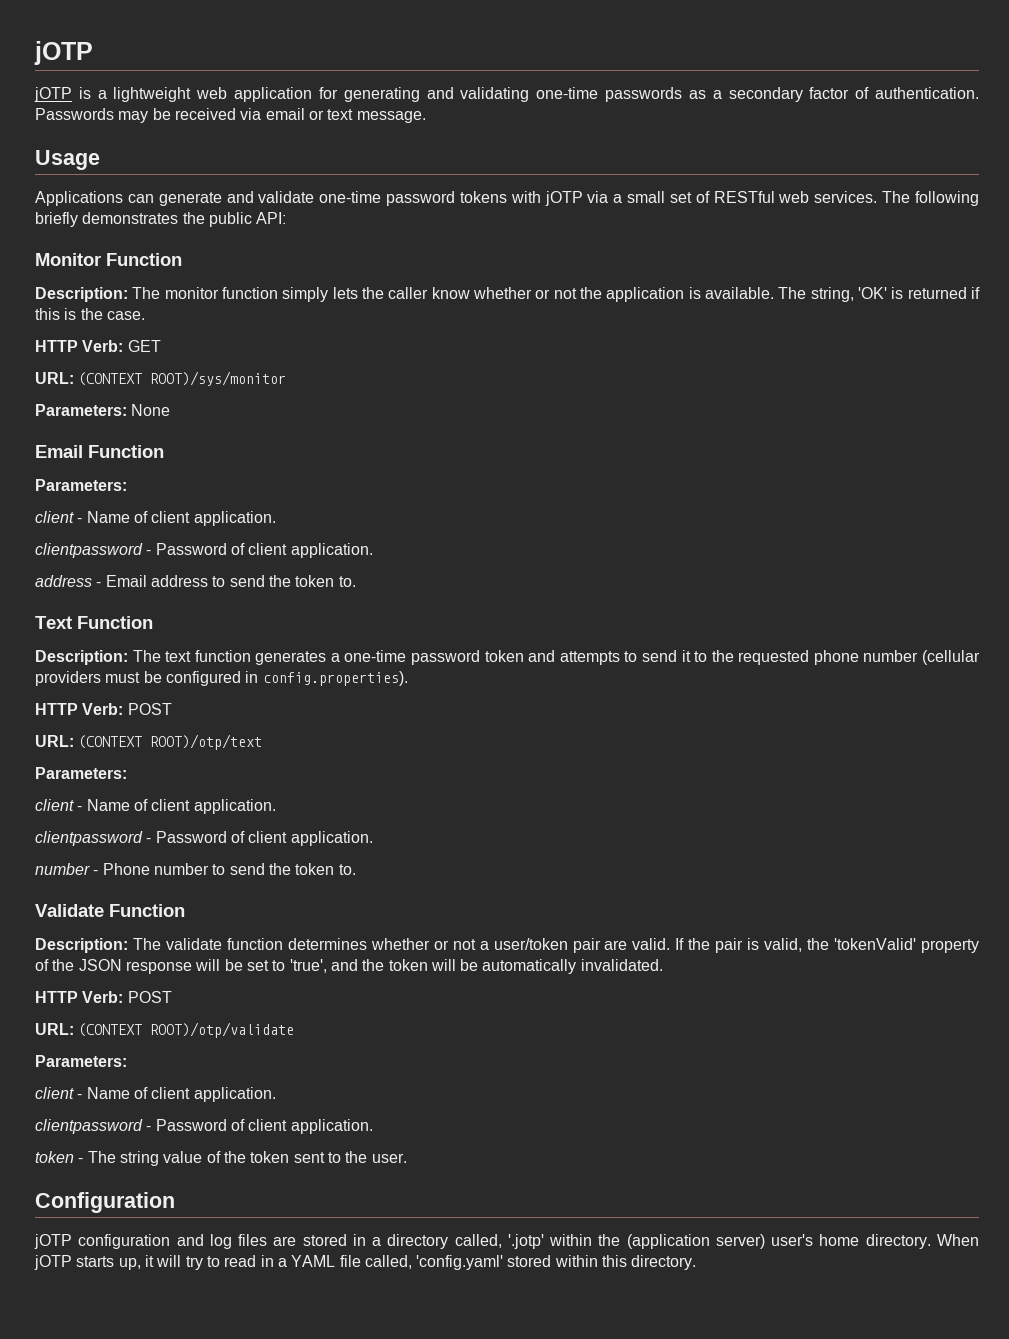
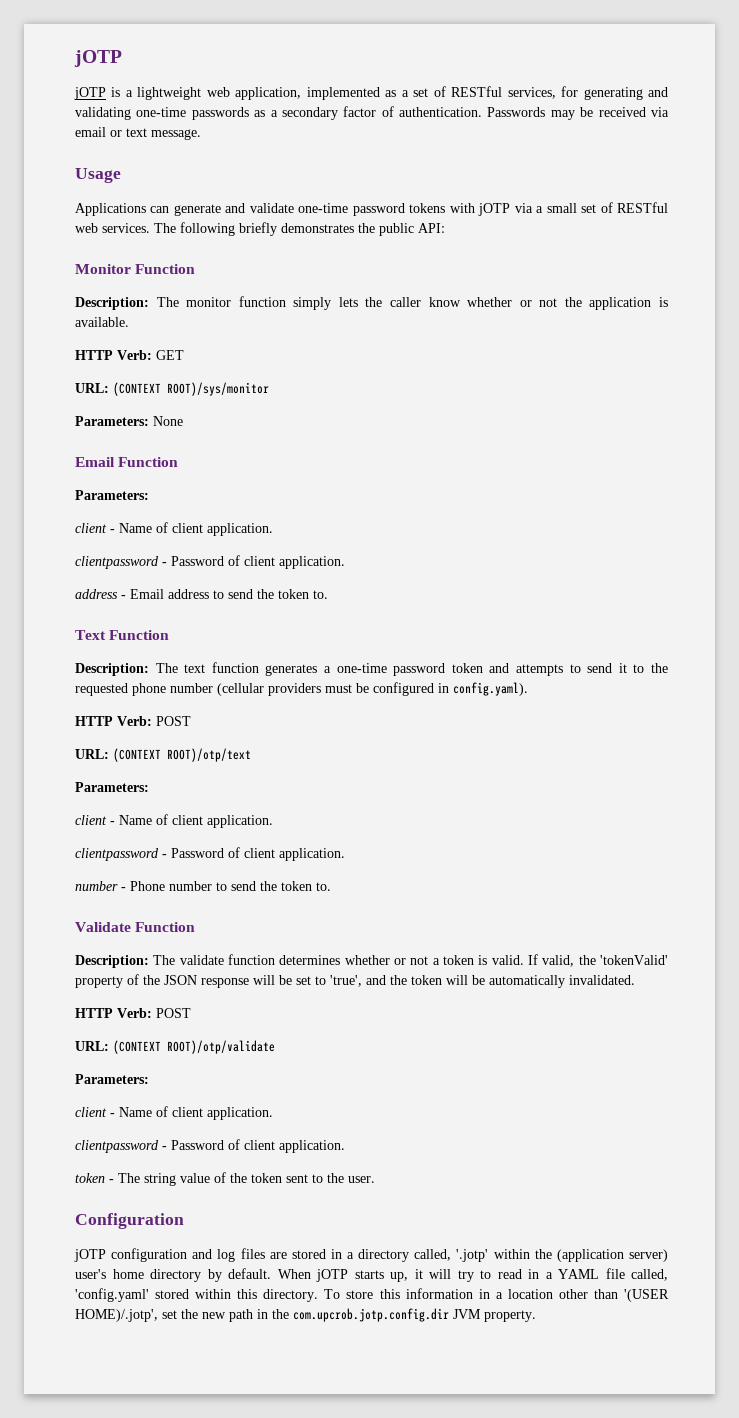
[234,87,313,102] application -> [235,86,556,100] application, implemented as a set of RESTful services,
[778,287,981,302] [35,308,145,320] The string, 'OK' is returned if this is the case. -> (129, 322) none
[262,671,408,686] config.properties). -> [453,682,528,696] config.yaml).
[493,938,760,953] user/token pair are valid. If the pair is -> [442,954,538,965] token is valid. If
[865,1234,931,1249] directory. -> [150,1268,271,1282] directory by default.
(697, 1262) none -> [324,1288,669,1302] [75,1308,536,1322] To store this information in a location other than '(USER HOME)/.jotp', set the new path in the com.upcrob.jotp.config.dir JVM property.

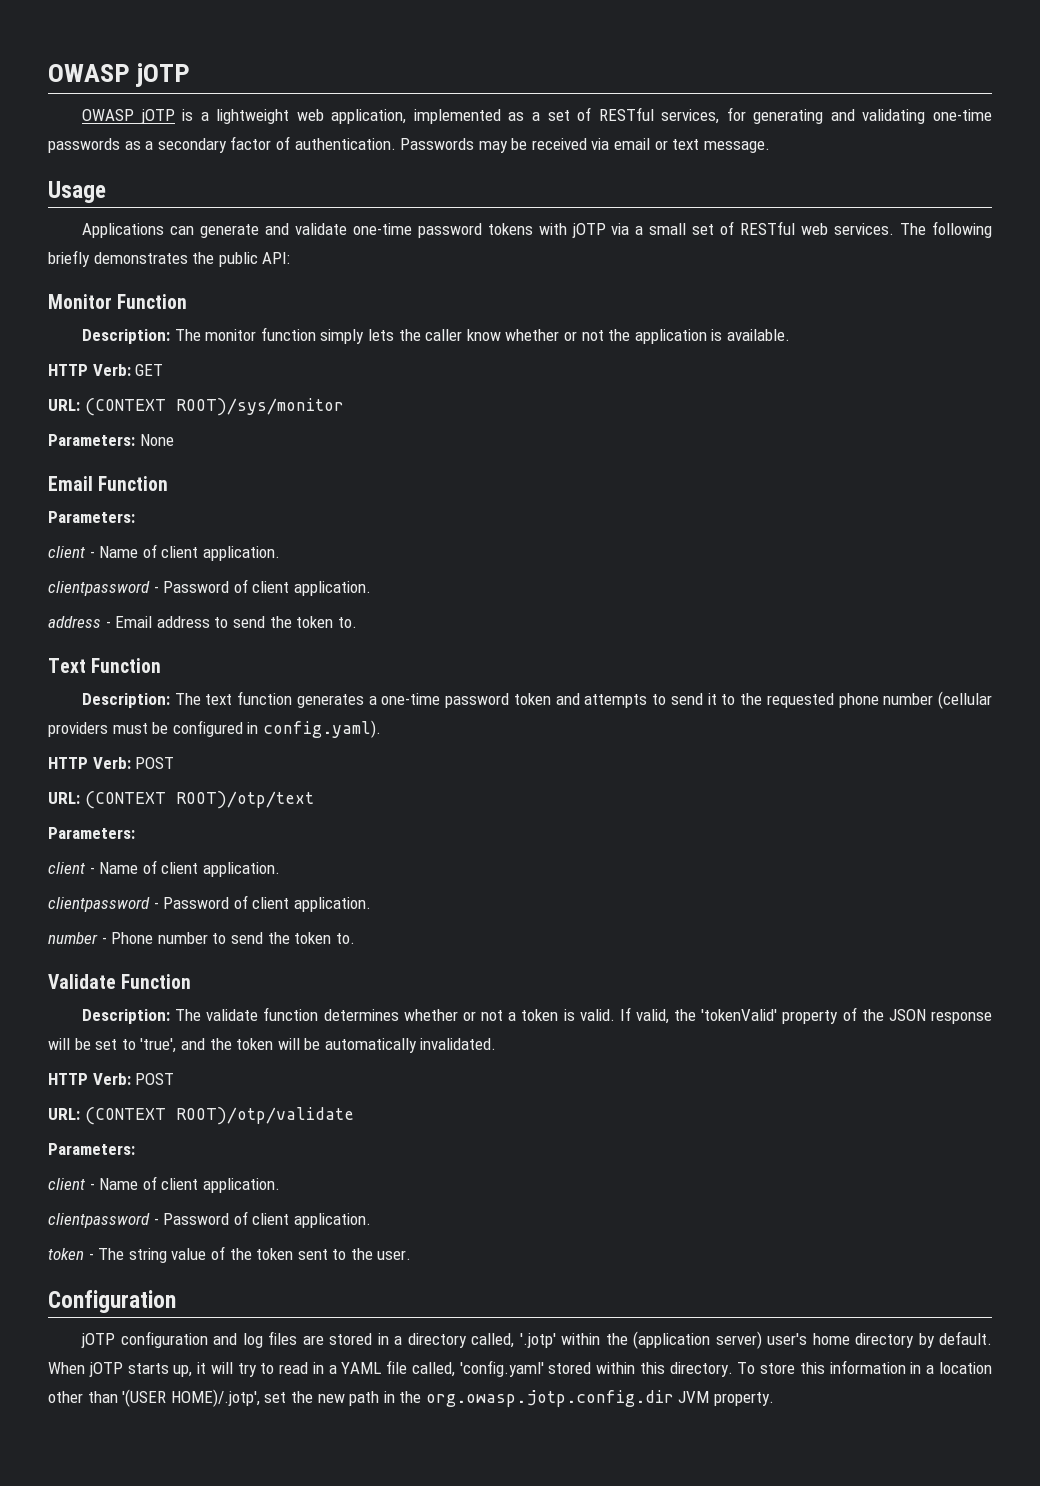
(74, 58) none -> [48,64,130,82] OWASP
(122, 58) none -> [82,109,135,121] OWASP
[293,1308,449,1322] com.upcrob.jotp.config.dir -> [425,1390,674,1407] org.owasp.jotp.config.dir

